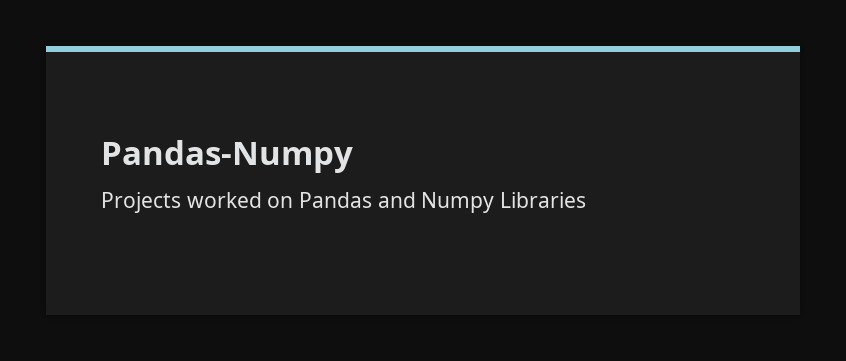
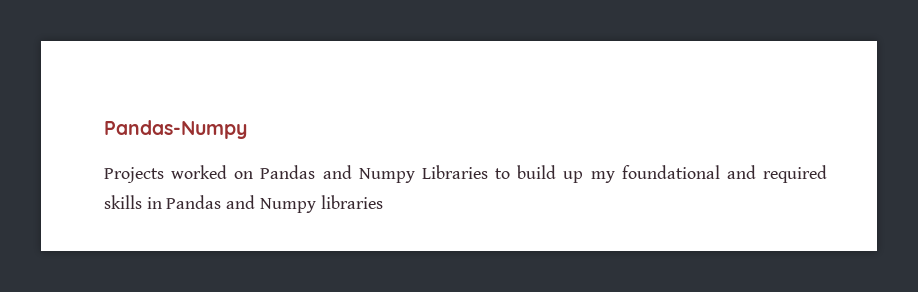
(587, 200) none -> [495,165,827,183] [104,195,383,213] to build up my foundational and required skills in Pandas and Numpy libraries

